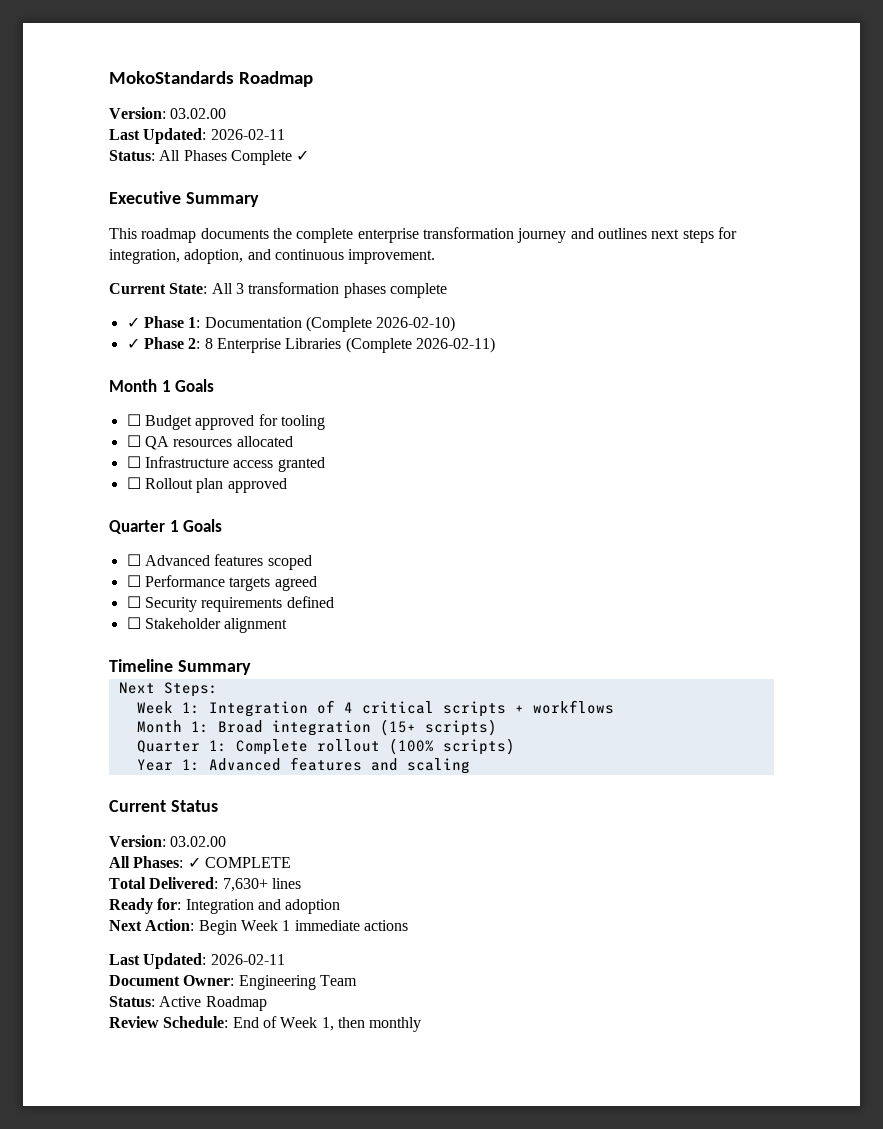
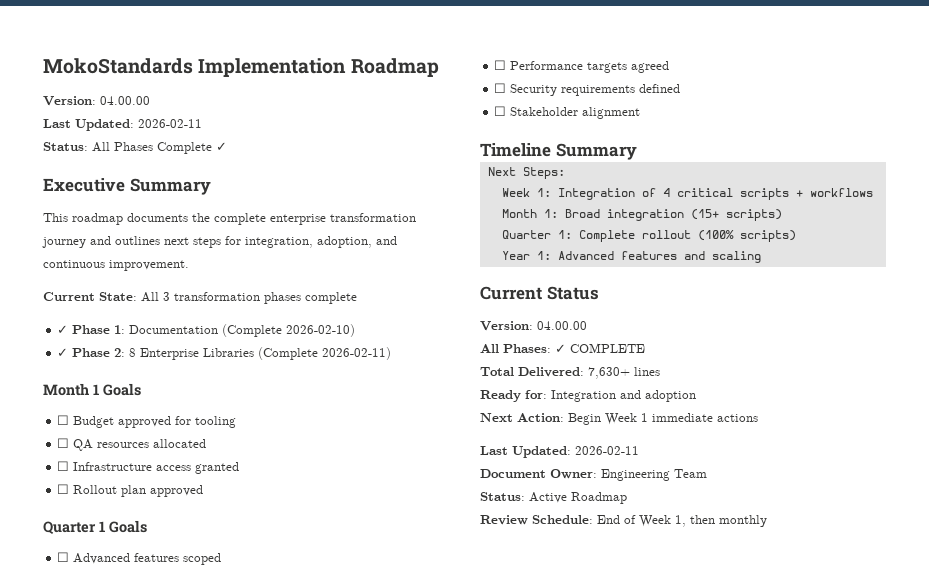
(234, 77) none -> [198,58,347,77] Implementation
[170,108,227,119] 03.02.00 -> [100,96,150,105] 04.00.00
[170,836,227,847] 03.02.00 -> [537,321,587,330] 04.00.00

